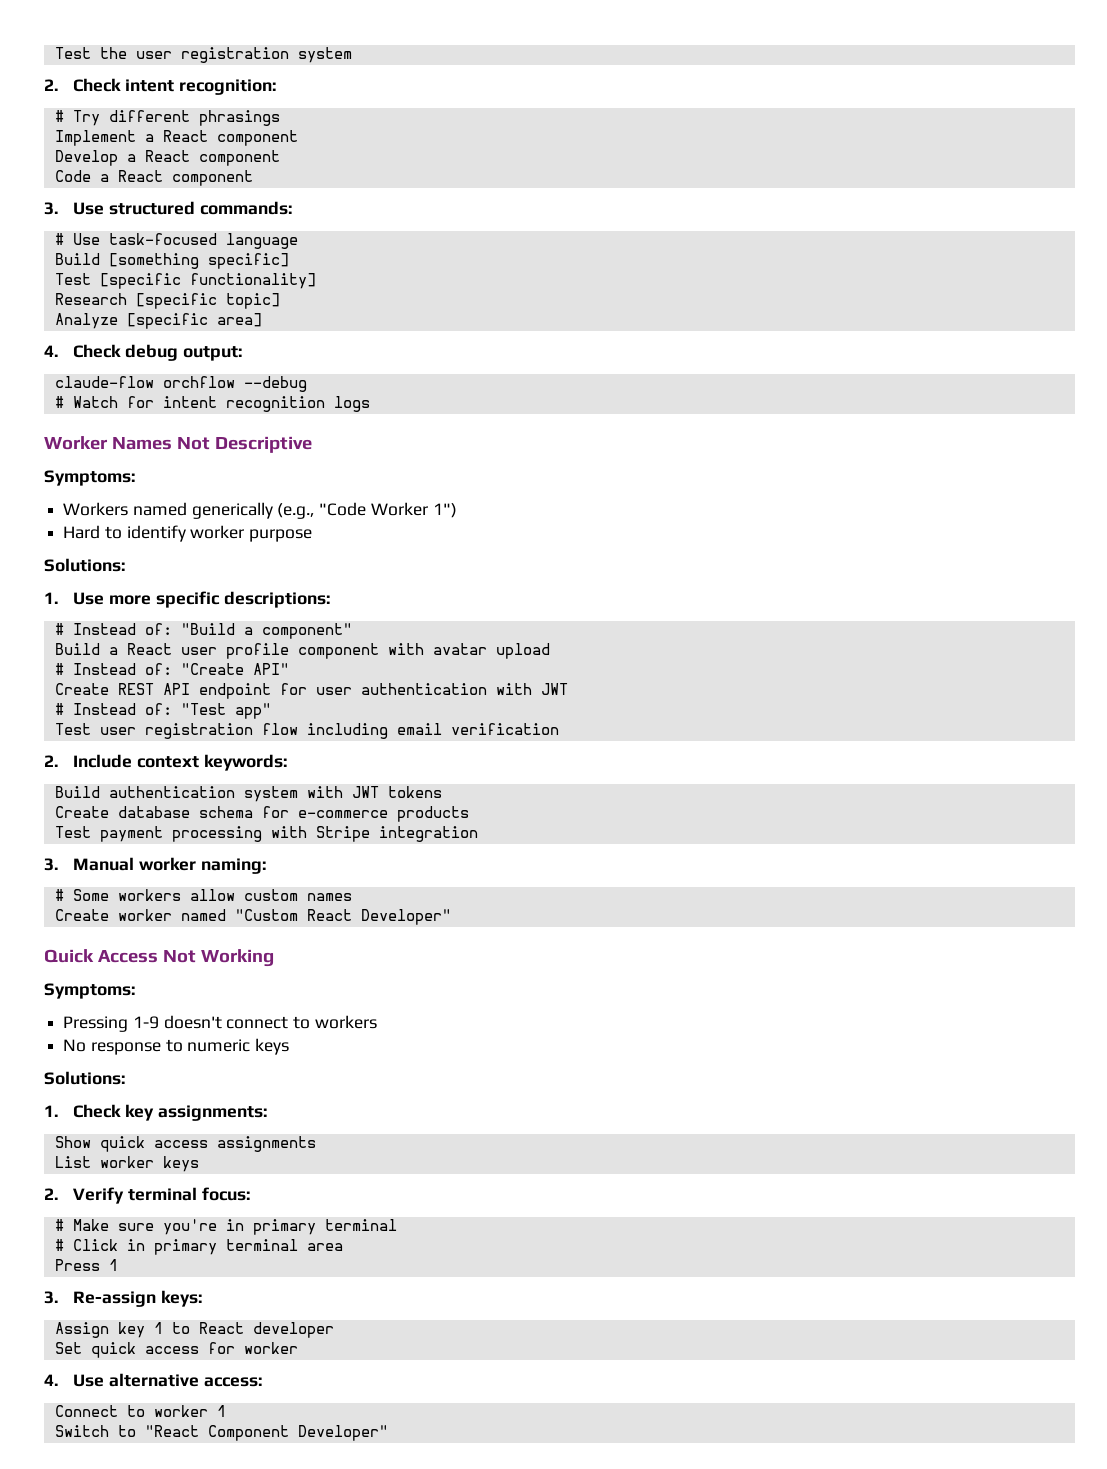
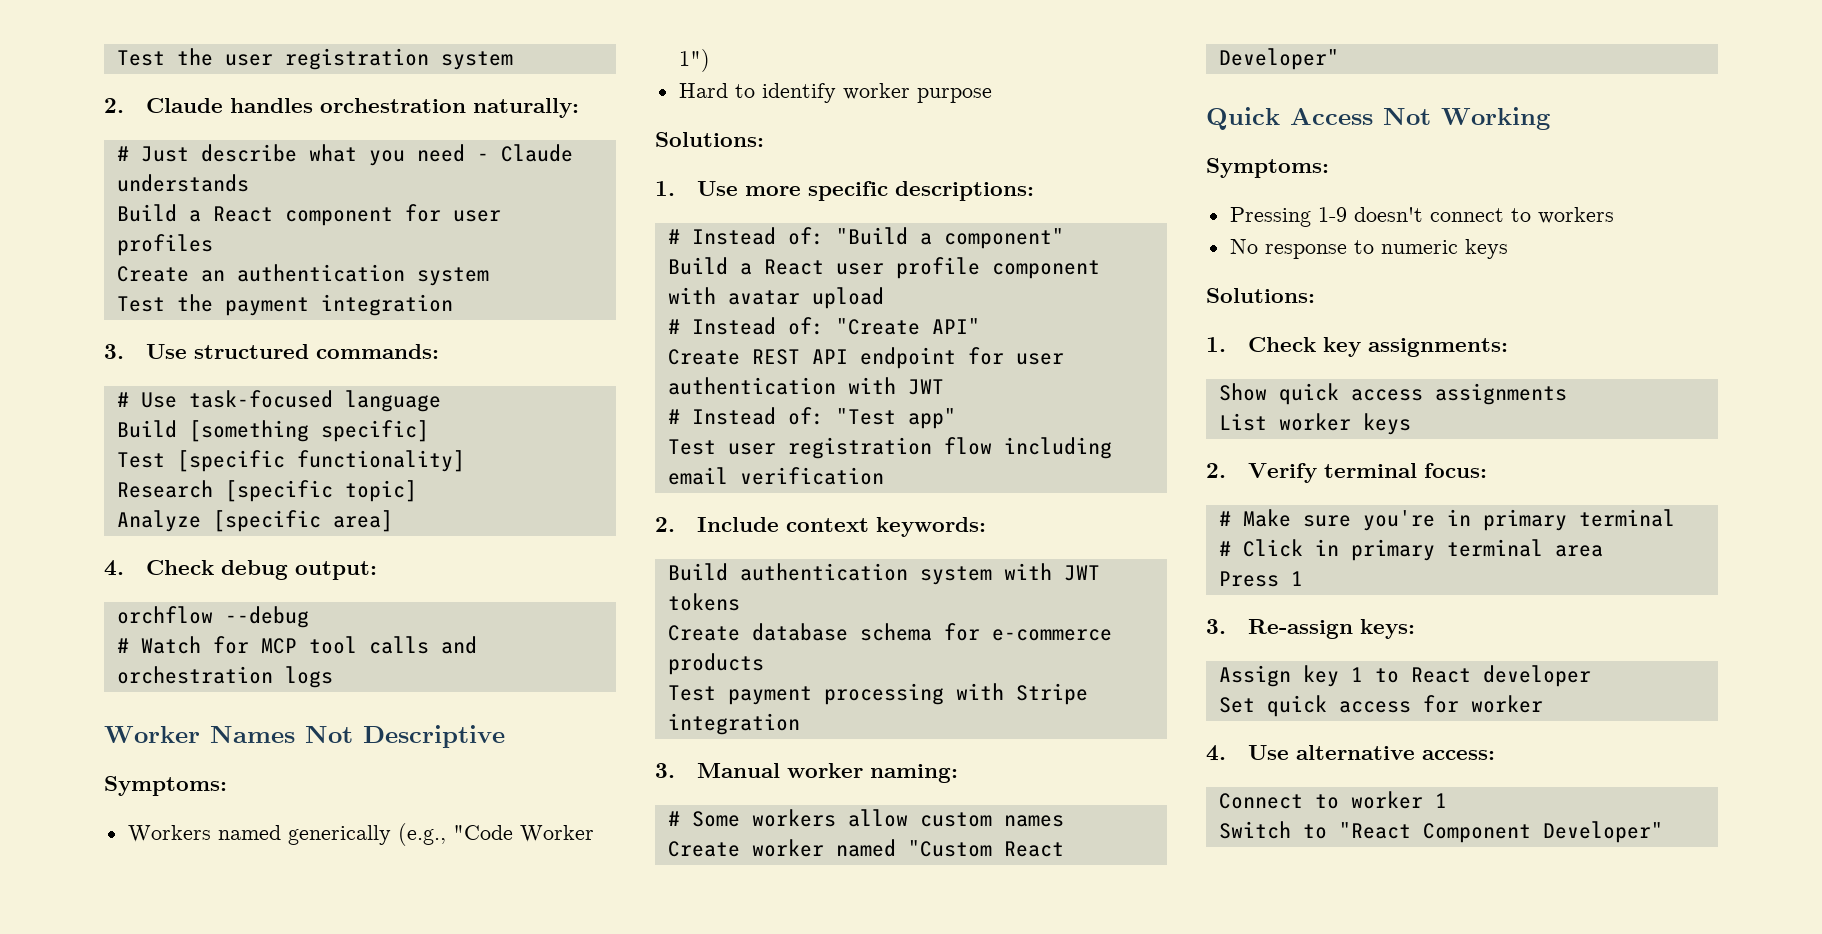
[73,78,276,95] [54,110,280,126] [54,130,298,146] [54,150,280,166] [54,170,253,186] Check intent recognition: // # Try different phrasings // Implement a React component // Develop a React component // Code a React component -> [146,98,580,118] [116,144,573,166] [116,174,249,192] [116,204,501,226] [116,234,213,256] [116,264,489,286] [116,294,453,316] Claude handles orchestration naturally: // # Just describe what you need - Claude understands // Build a React component for user profiles // Create an authentication system // Test the payment integration
[54,376,154,388] claude-flow -> (378, 570) none
[162,396,325,412] intent recognition -> [260,636,477,654] [116,666,273,684] MCP tool calls and orchestration

